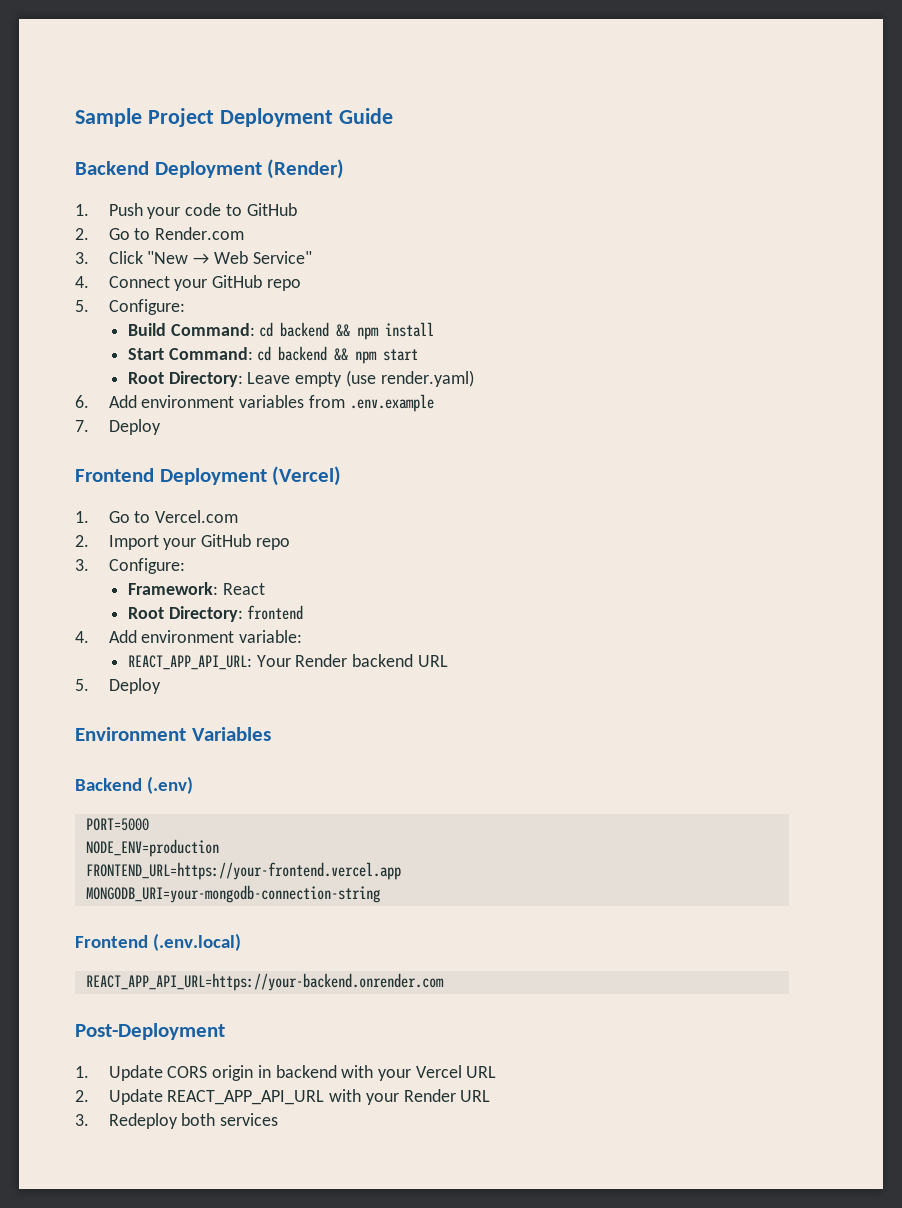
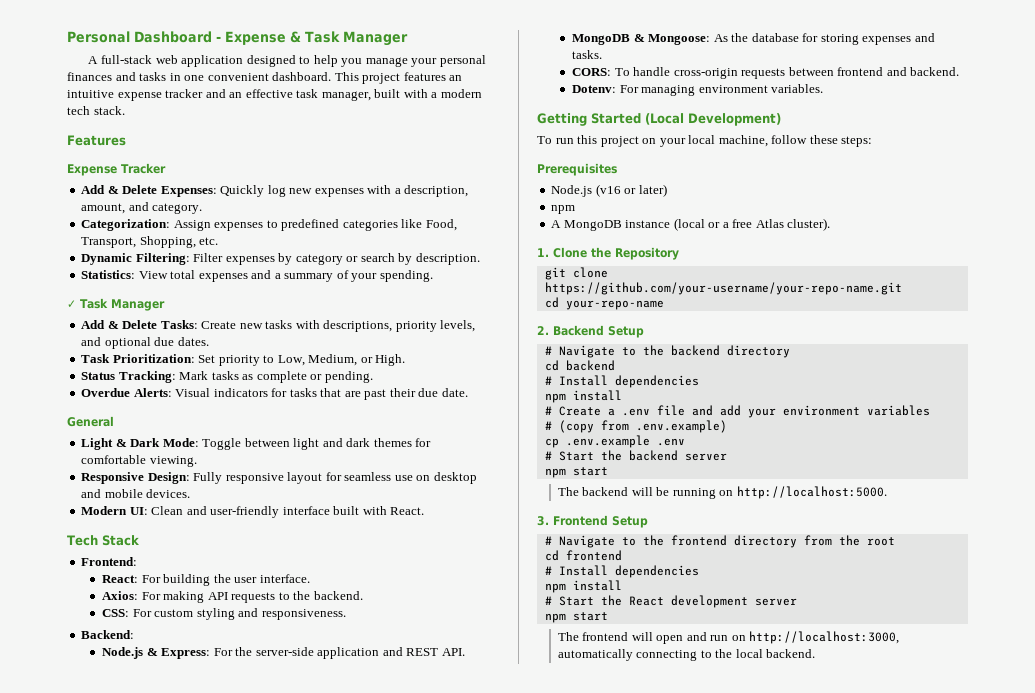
[75,108,393,127] [75,159,345,179] [75,203,297,219] [75,227,245,240] [75,251,312,264] [75,275,301,291] [75,299,185,315] [127,322,435,340] [127,346,419,364] [127,370,474,387] [75,394,434,412] [75,419,161,435] [75,466,342,486] [75,510,239,523] [75,534,290,550] [75,558,185,574] [127,582,265,595] [127,605,304,622] [75,630,303,643] [127,654,448,670] [75,678,161,694] [75,727,271,741] [75,776,194,794] [85,818,149,831] [85,839,219,857] [85,862,401,880] [85,885,380,903] [75,933,242,951] [85,973,444,991] [75,1023,225,1040] [75,1065,497,1081] [75,1089,491,1105] [75,1113,279,1129] Sample Project Deployment Guide // Backend Deployment (Render) // 1. Push your code to GitHub // 2. Go to Render.com // 3. Click "New → Web Service" // 4. Connect your GitHub repo // 5. Configure: // Build Command: cd backend && npm install // Start Command: cd backend && npm start // Root Directory: Leave empty (use render.yaml) // 6. Add environment variables from .env.example // 7. Deploy // Frontend Deployment (Vercel) // 1. Go to Vercel.com // 2. Import your GitHub repo // 3. Configure: // Framework: React // Root Directory: frontend // 4. Add environment variable: // REACT_APP_API_URL: Your Render backend URL // 5. Deploy // Environment Variables // Backend (.env) // PORT=5000 // NODE_ENV=production // FRONTEND_URL=https://your-frontend.vercel.app // MONGODB_URI=your-mongodb-connection-string // Frontend (.env.local) // REACT_APP_API_URL=https://your-backend.onrender.com // Post-Deployment // 1. Update CORS origin in backend with your Vercel URL // 2. Update REACT_APP_API_URL with your Render URL // 3. Redeploy both services -> [67,31,408,46] [88,55,486,67] [67,72,463,84] [67,89,482,101] [67,106,125,115] [67,135,126,146] [67,163,166,176] [81,185,469,197] [81,202,203,214] [81,219,457,231] [81,236,219,248] [81,253,480,265] [81,270,433,282] [67,298,165,311] [81,320,476,332] [81,337,209,349] [81,354,406,366] [81,371,373,383] [81,388,468,400] [67,416,114,427] [81,438,432,450] [81,455,197,467] [81,472,477,484] [81,489,191,498] [81,506,425,518] [67,535,139,546] [81,557,138,566] [102,574,310,586] [102,591,363,603] [102,608,346,620] [81,630,135,639] [102,647,465,659] [572,33,935,45] [572,50,603,59] [572,67,960,79] [572,84,824,96] [537,113,781,126] [537,135,873,147] [537,163,617,176] [551,184,667,197] [551,205,576,214] [551,218,831,231] [537,247,679,260] [544,267,608,280] [544,282,902,295] [544,297,664,310] [537,325,644,338] [544,345,790,358] [544,360,615,371] [544,375,699,388] [544,390,622,403] [544,405,930,418] [544,420,727,433] [544,435,685,448] [544,450,727,461] [544,467,608,478] [557,486,887,499] [537,515,648,528] [544,535,895,548] [544,550,622,561] [544,565,699,578] [544,580,622,593] [544,595,797,608] [544,612,608,623] [557,631,900,644] [557,649,816,661] Personal Dashboard - Expense & Task Manager // A full-stack web application designed to help you manage your personal finances and tasks in one convenient dashboard. This project features an intuitive expense tracker and an effective task manager, built with a modern tech stack. // Features // Expense Tracker // Add & Delete Expenses: Quickly log new expenses with a description, amount, and category. // Categorization: Assign expenses to predefined categories like Food, Transport, Shopping, etc. // Dynamic Filtering: Filter expenses by category or search by description. // Statistics: View total expenses and a summary of your spending. // ✓ Task Manager // Add & Delete Tasks: Create new tasks with descriptions, priority levels, and optional due dates. // Task Prioritization: Set priority to Low, Medium, or High. // Status Tracking: Mark tasks as complete or pending. // Overdue Alerts: Visual indicators for tasks that are past their due date. // General // Light & Dark Mode: Toggle between light and dark themes for comfortable viewing. // Responsive Design: Fully responsive layout for seamless use on desktop and mobile devices. // Modern UI: Clean and user-friendly interface built with React. // Tech Stack // Frontend: // React: For building the user interface. // Axios: For making API requests to the backend. // CSS: For custom styling and responsiveness. // Backend: // Node.js & Express: For the server-side application and REST API. // MongoDB & Mongoose: As the database for storing expenses and tasks. // CORS: To handle cross-origin requests between frontend and backend. // Dotenv: For managing environment variables. // Getting Started (Local Development) // To run this project on your local machine, follow these steps: // Prerequisites // Node.js (v16 or later) // npm // A MongoDB instance (local or a free Atlas cluster). // 1. Clone the Repository // git clone https://github.com/your-username/your-repo-name.git // cd your-repo-name // 2. Backend Setup // # Navigate to the backend directory // cd backend // # Install dependencies // npm install // # Create a .env file and add your environment variables // # (copy from .env.example) // cp .env.example .env // # Start the backend server // npm start // The backend will be running on http://localhost:5000. // 3. Frontend Setup // # Navigate to the frontend directory from the root // cd frontend // # Install dependencies // npm install // # Start the React development server // npm start // The frontend will open and run on http://localhost:3000, automatically connecting to the local backend.

